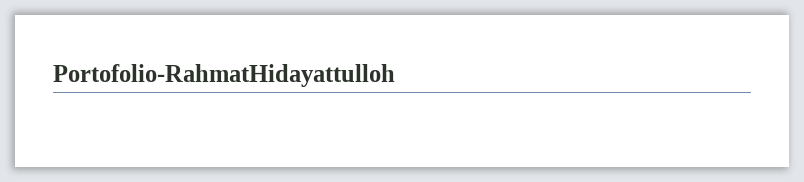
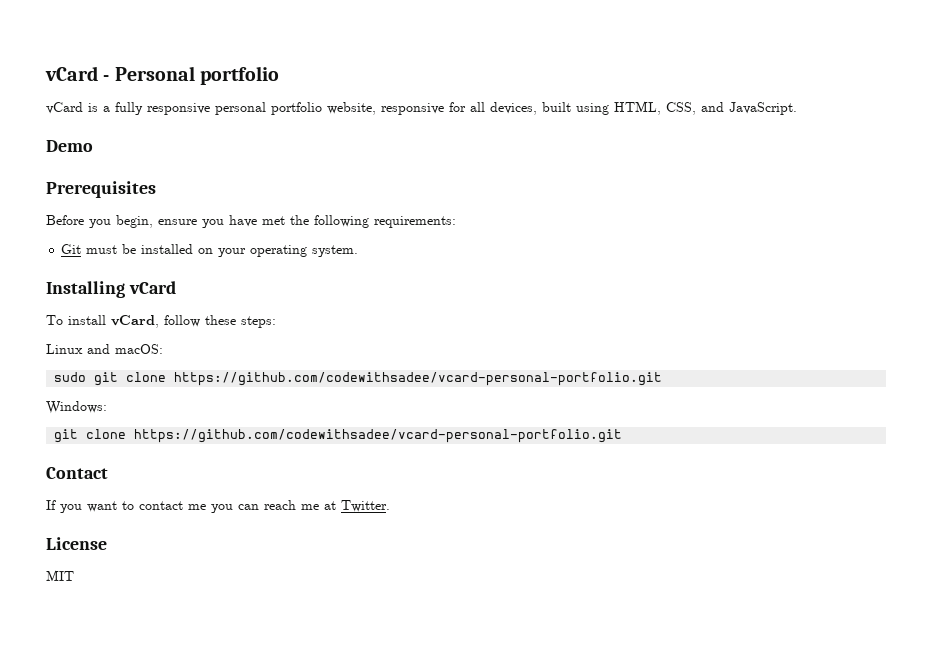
[53,64,395,87] Portofolio-RahmatHidayattulloh -> [45,66,280,85] [46,101,797,115] [46,140,93,152] [46,181,156,198] [46,215,456,228] [61,244,359,257] [46,281,176,298] [46,315,276,328] [46,344,163,354] [54,372,663,386] [46,401,107,414] [54,429,623,443] [46,467,108,479] [46,500,390,513] [46,537,107,550] [46,570,74,581] vCard - Personal portfolio // vCard is a fully responsive personal portfolio website, responsive for all devices, built using HTML, CSS, and JavaScript. // Demo // Prerequisites // Before you begin, ensure you have met the following requirements: // Git must be installed on your operating system. // Installing vCard // To install vCard, follow these steps: // Linux and macOS: // sudo git clone https://github.com/codewithsadee/vcard-personal-portfolio.git // Windows: // git clone https://github.com/codewithsadee/vcard-personal-portfolio.git // Contact // If you want to contact me you can reach me at Twitter. // License // MIT

